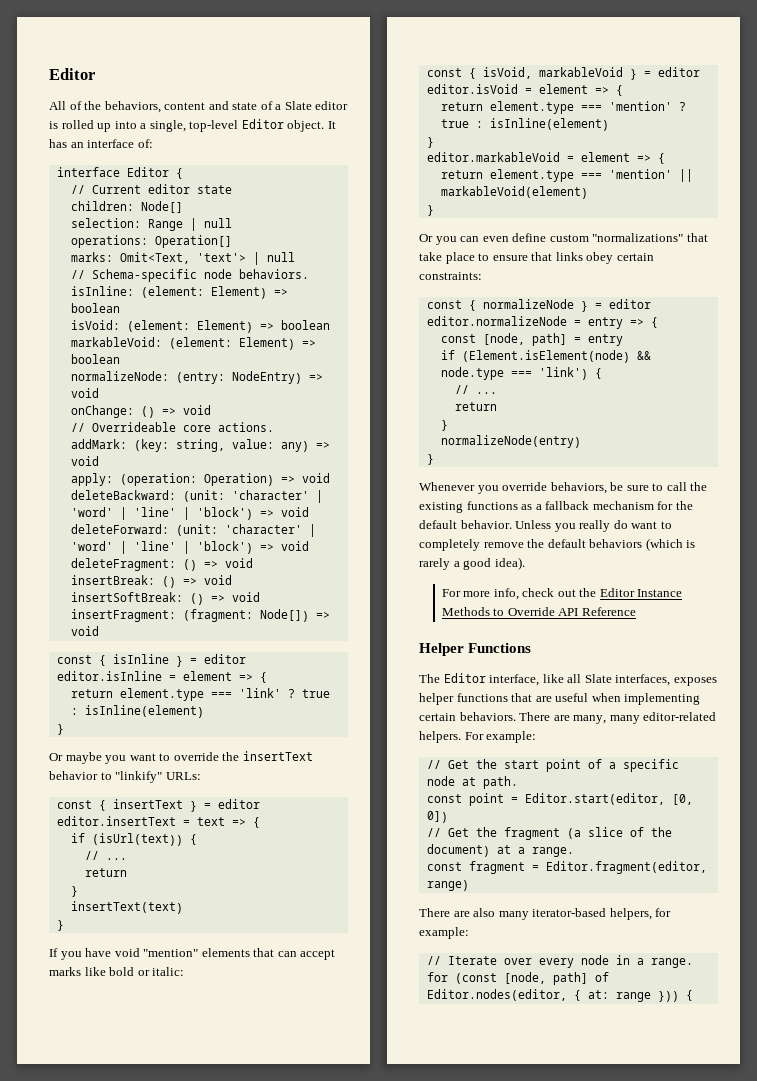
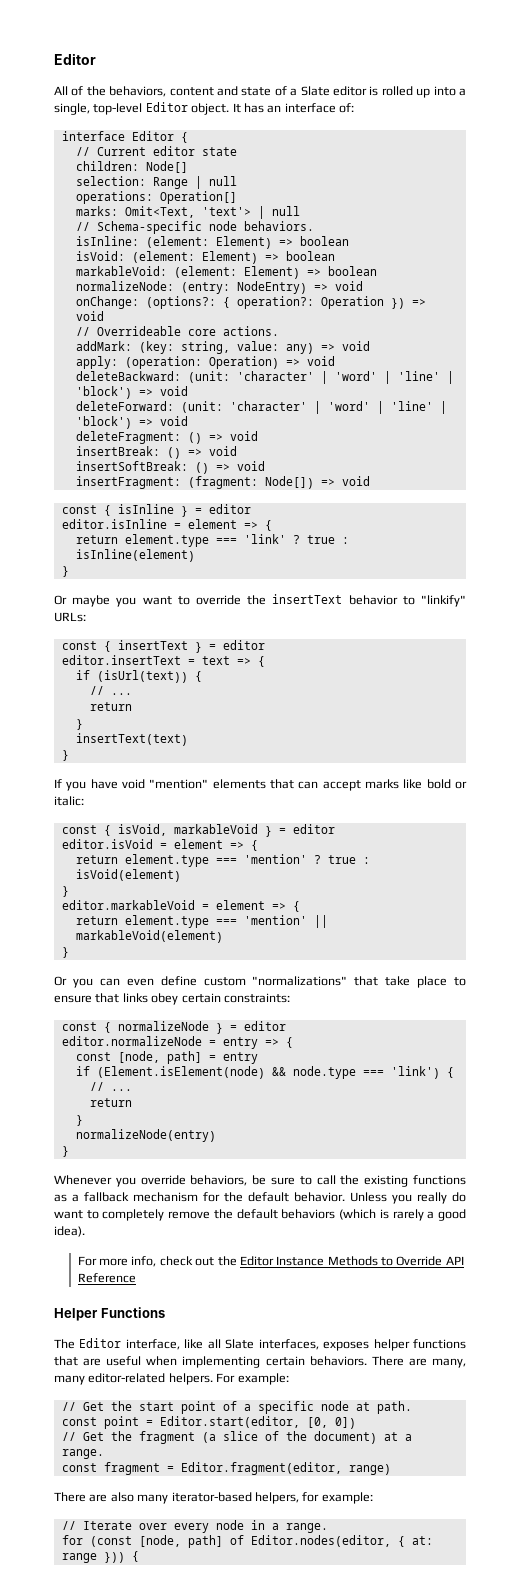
[140,406,155,418] () -> [145,296,405,309] (options?: { operation?: Operation })
[489,118,609,131] isInline(element) -> [75,869,181,882] isVoid(element)

